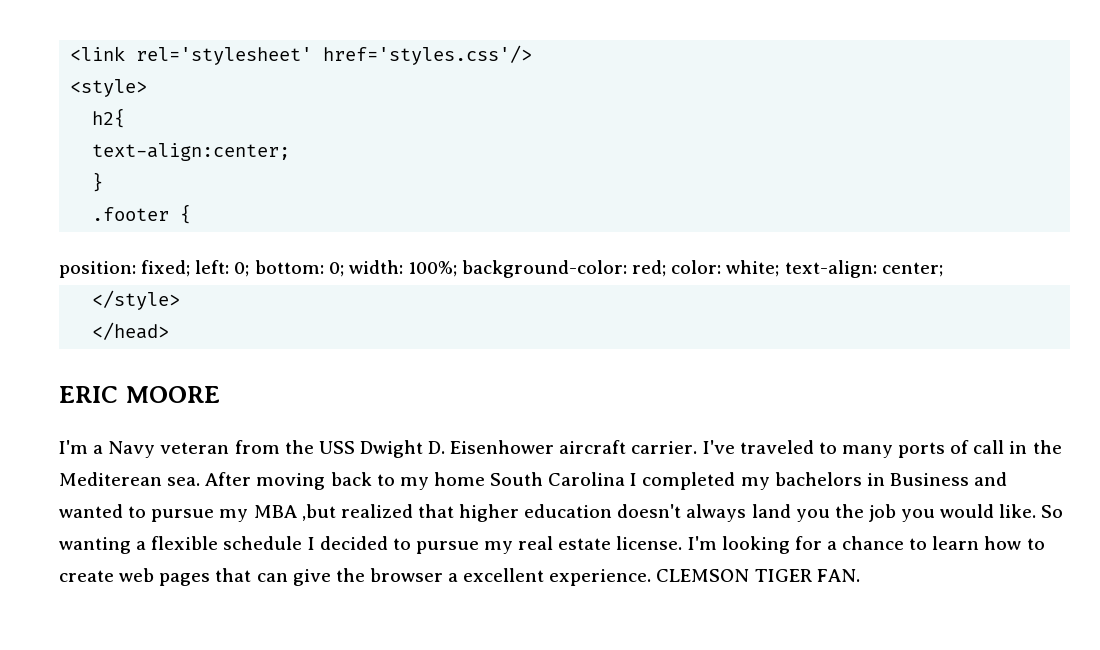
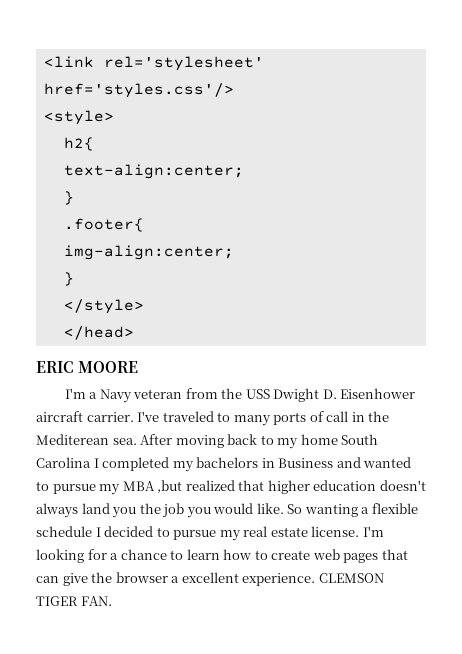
[92,204,192,224] [59,260,943,278] .footer { // position: fixed; left: 0; bottom: 0; width: 100%; background-color: red; color: white; text-align: center; -> [63,218,144,232] [63,245,234,260] [63,272,74,286] .footer{ // img-align:center; // }

